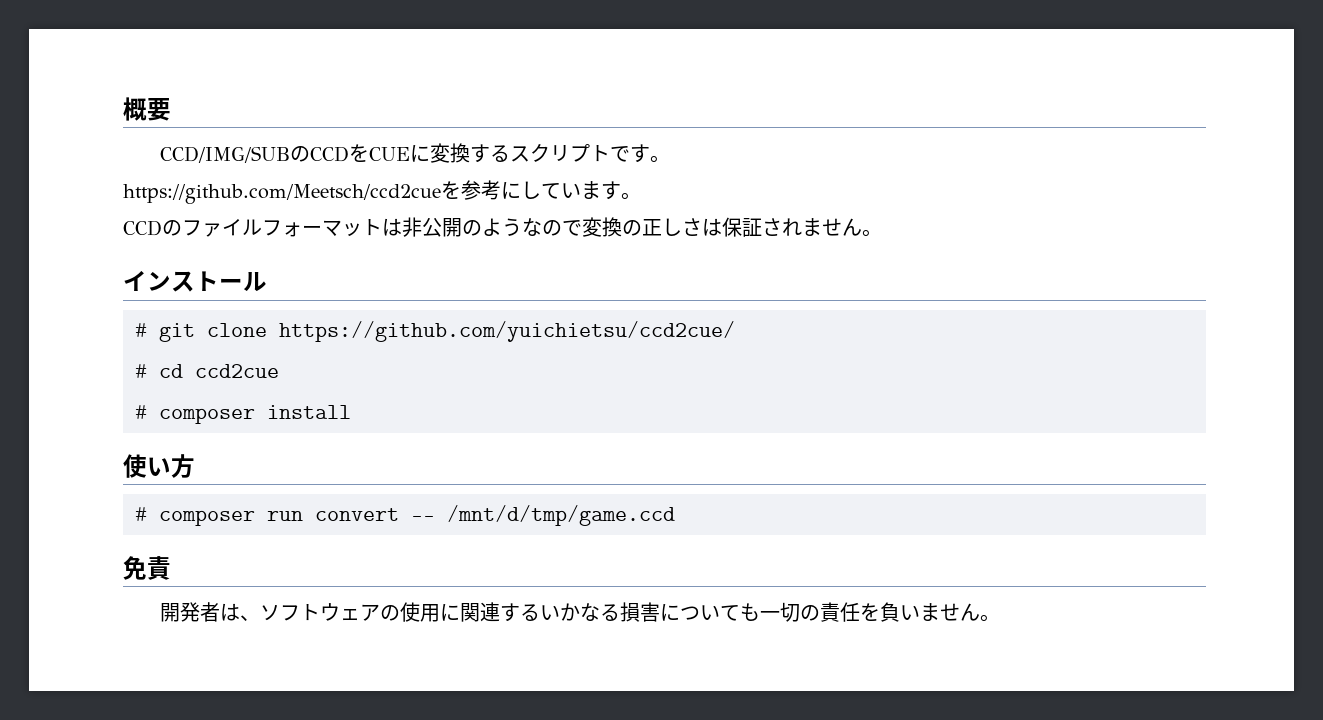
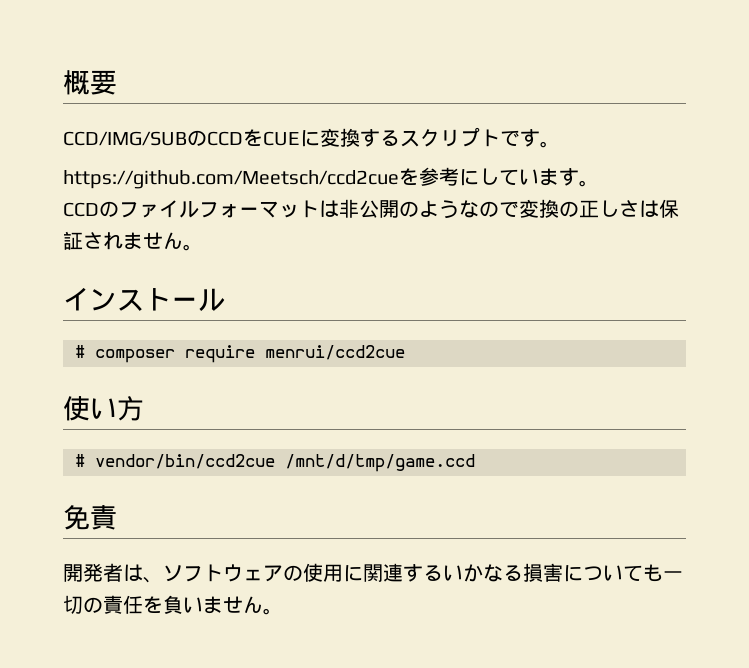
[135,321,735,342] [135,364,279,378] [135,405,351,424] // # git clone https://github.com/yuichietsu/ccd2cue/ // # cd ccd2cue // # composer install -> [75,345,405,363] // # composer require menrui/ccd2cue
[159,508,435,526] composer run convert -- -> [95,454,275,469] vendor/bin/ccd2cue

